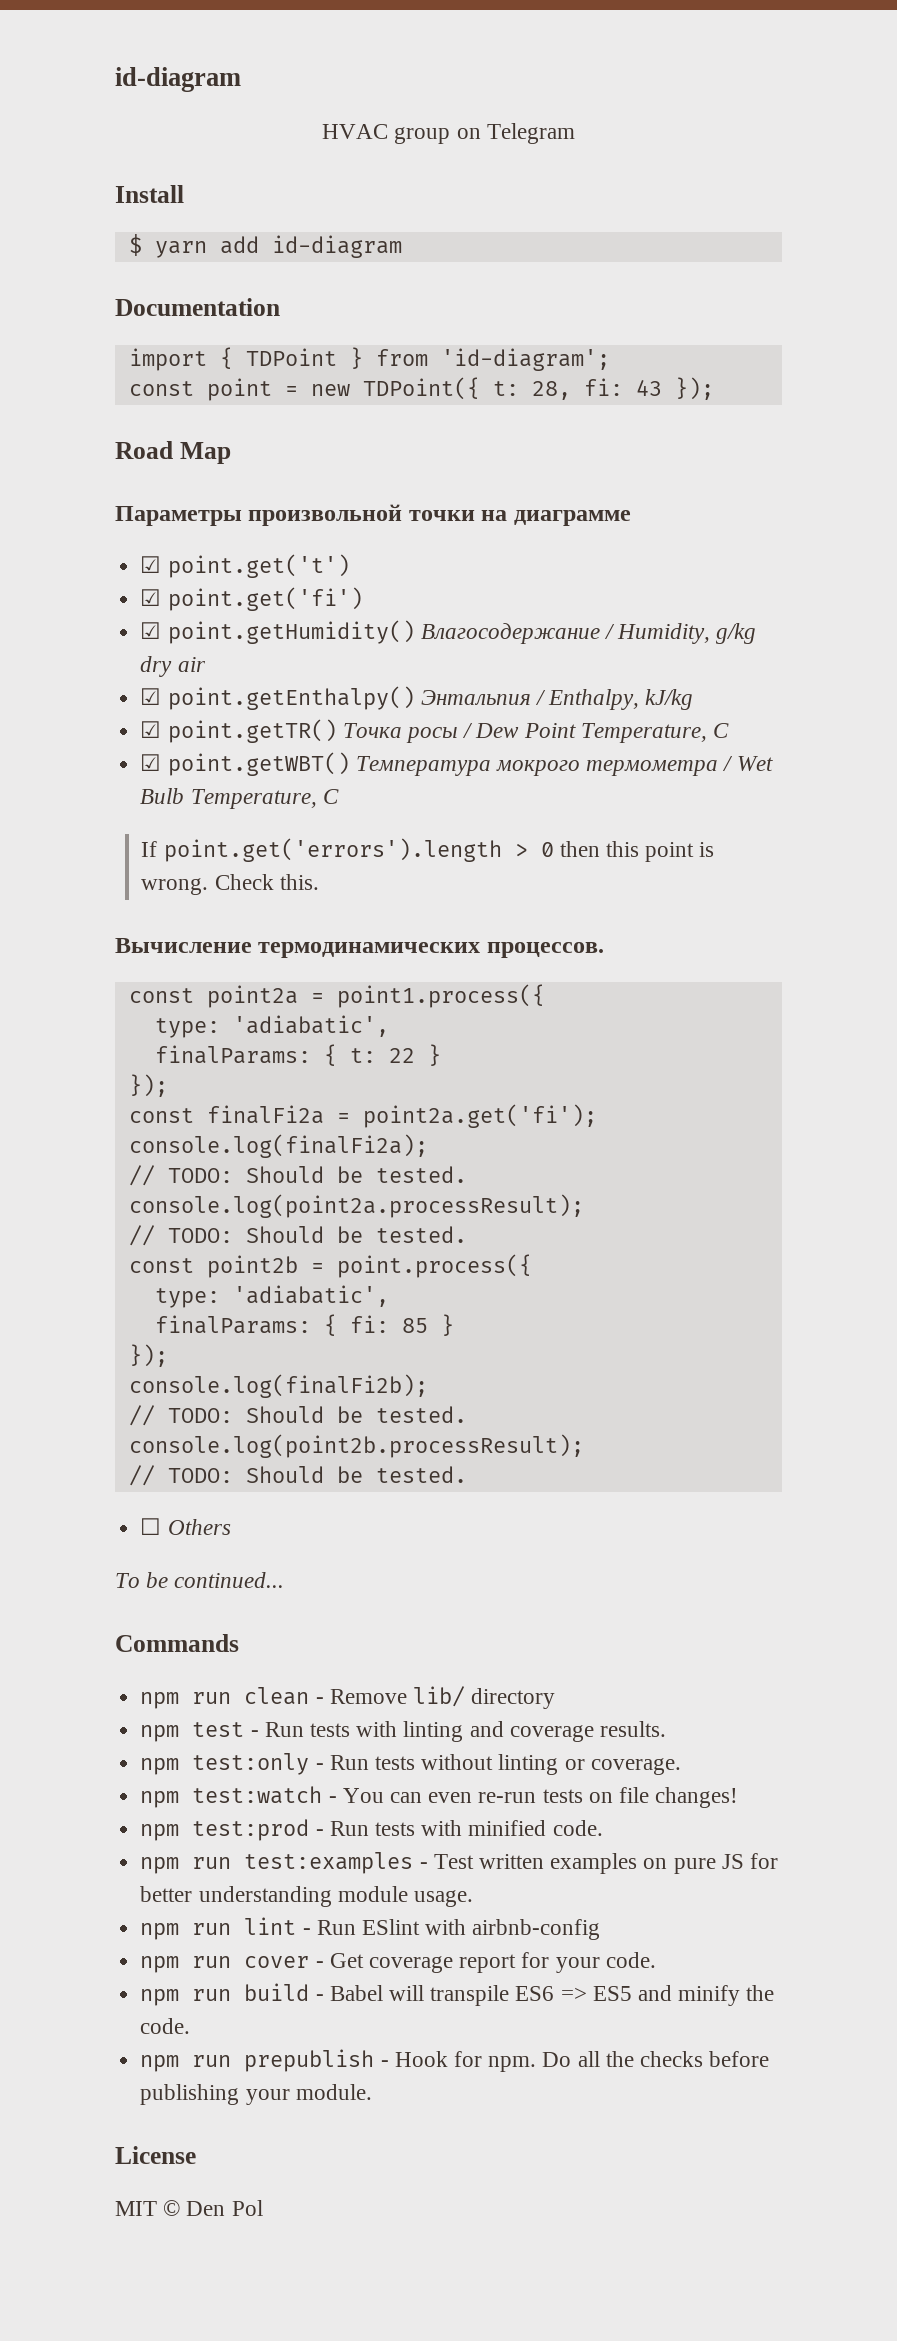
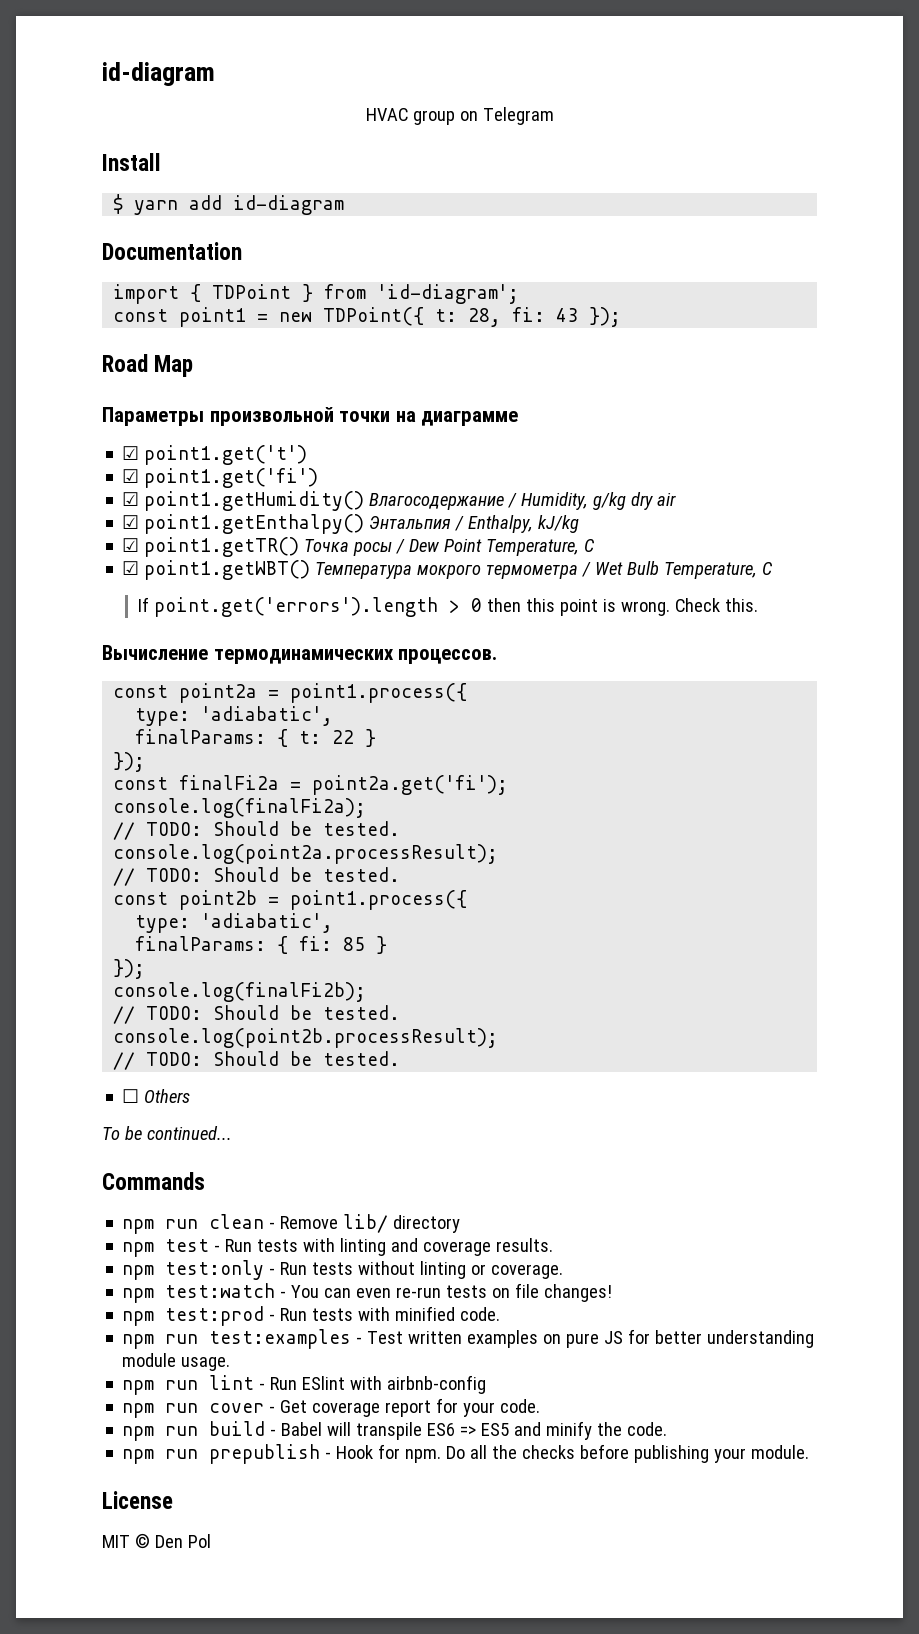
[206,378,272,401] point -> [179,307,247,327] point1
[167,554,350,578] [140,587,363,611] [140,620,415,644] point.get('t') // ☑ point.get('fi') // ☑ point.getHumidity() -> [144,445,308,465] [122,468,319,488] [122,491,365,511] point1.get('t') // ☑ point1.get('fi') // ☑ point1.getHumidity()
[167,686,415,710] point.getEnthalpy() -> [144,514,365,534] point1.getEnthalpy()
[167,719,337,743] point.getTR() -> [144,537,300,557] point1.getTR()
[167,752,350,776] point.getWBT() -> [144,560,311,580] point1.getWBT()
[336,1254,532,1278] point.process({ -> [290,890,468,910] point1.process({

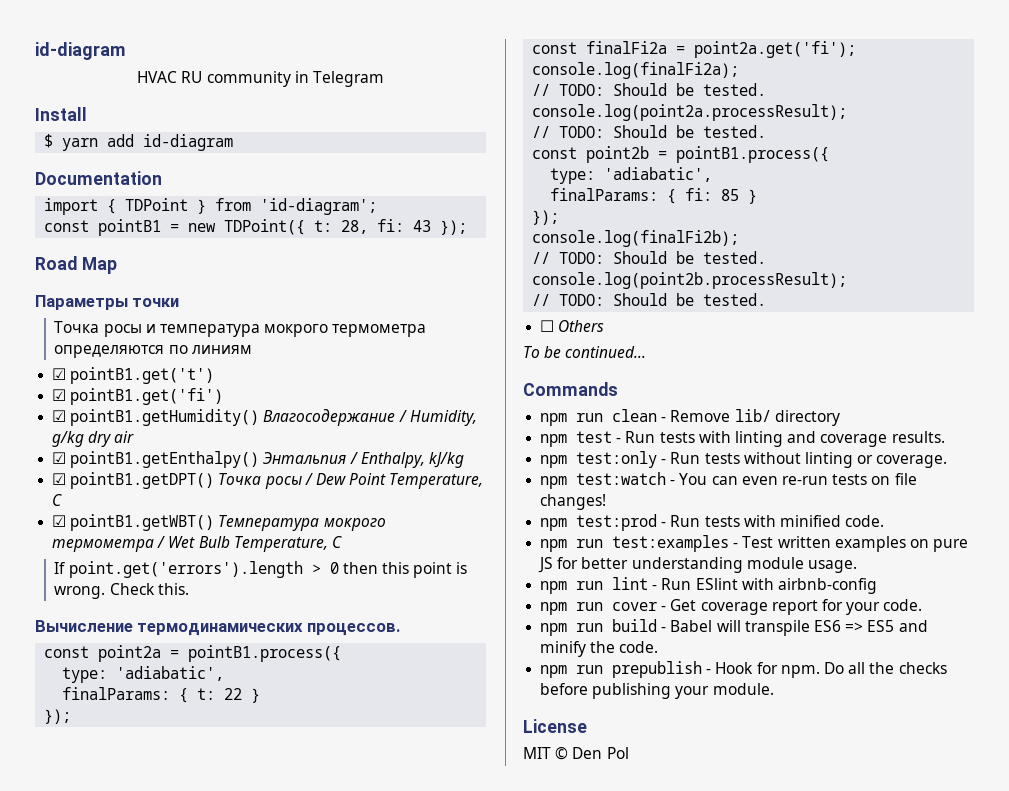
[412,110,478,125] group on -> [181,71,309,87] RU community in
[179,307,247,327] point1 -> [98,219,162,236] pointB1
[209,407,334,426] произвольной -> (128, 302) none
[395,411,519,426] [122,445,308,465] [122,468,319,488] [122,491,365,511] на диаграмме // ☑ point1.get('t') // ☑ point1.get('fi') // ☑ point1.getHumidity() -> [54,321,427,337] [54,345,252,358] [52,367,215,384] [52,388,224,405] [52,409,260,426] // Точка росы и температура мокрого термометра определяются по линиям // ☑ pointB1.get('t') // ☑ pointB1.get('fi') // ☑ pointB1.getHumidity()
[144,514,365,534] point1.getEnthalpy() -> [70,451,260,468] pointB1.getEnthalpy()
[144,537,300,557] point1.getTR() -> [70,472,215,489] pointB1.getDPT()
[144,560,311,580] point1.getWBT() -> [70,514,215,531] pointB1.getWBT()
[290,683,468,703] point1.process({ -> [188,645,342,662] pointB1.process({
[290,890,468,910] point1.process({ -> [676,146,830,163] pointB1.process({

